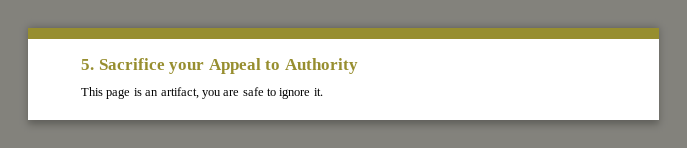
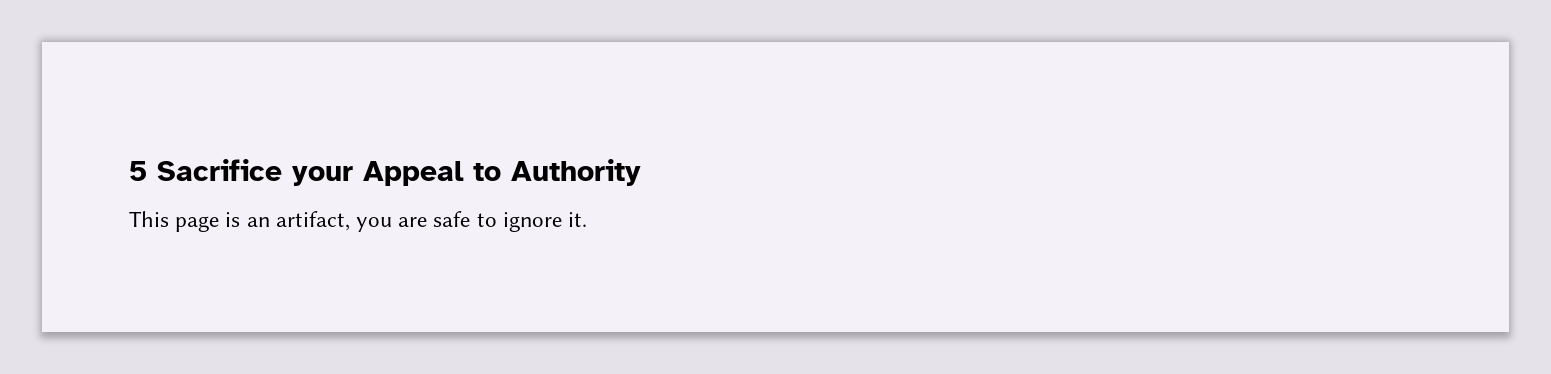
[81,59,94,70] 5. -> [129,161,147,181] 5

